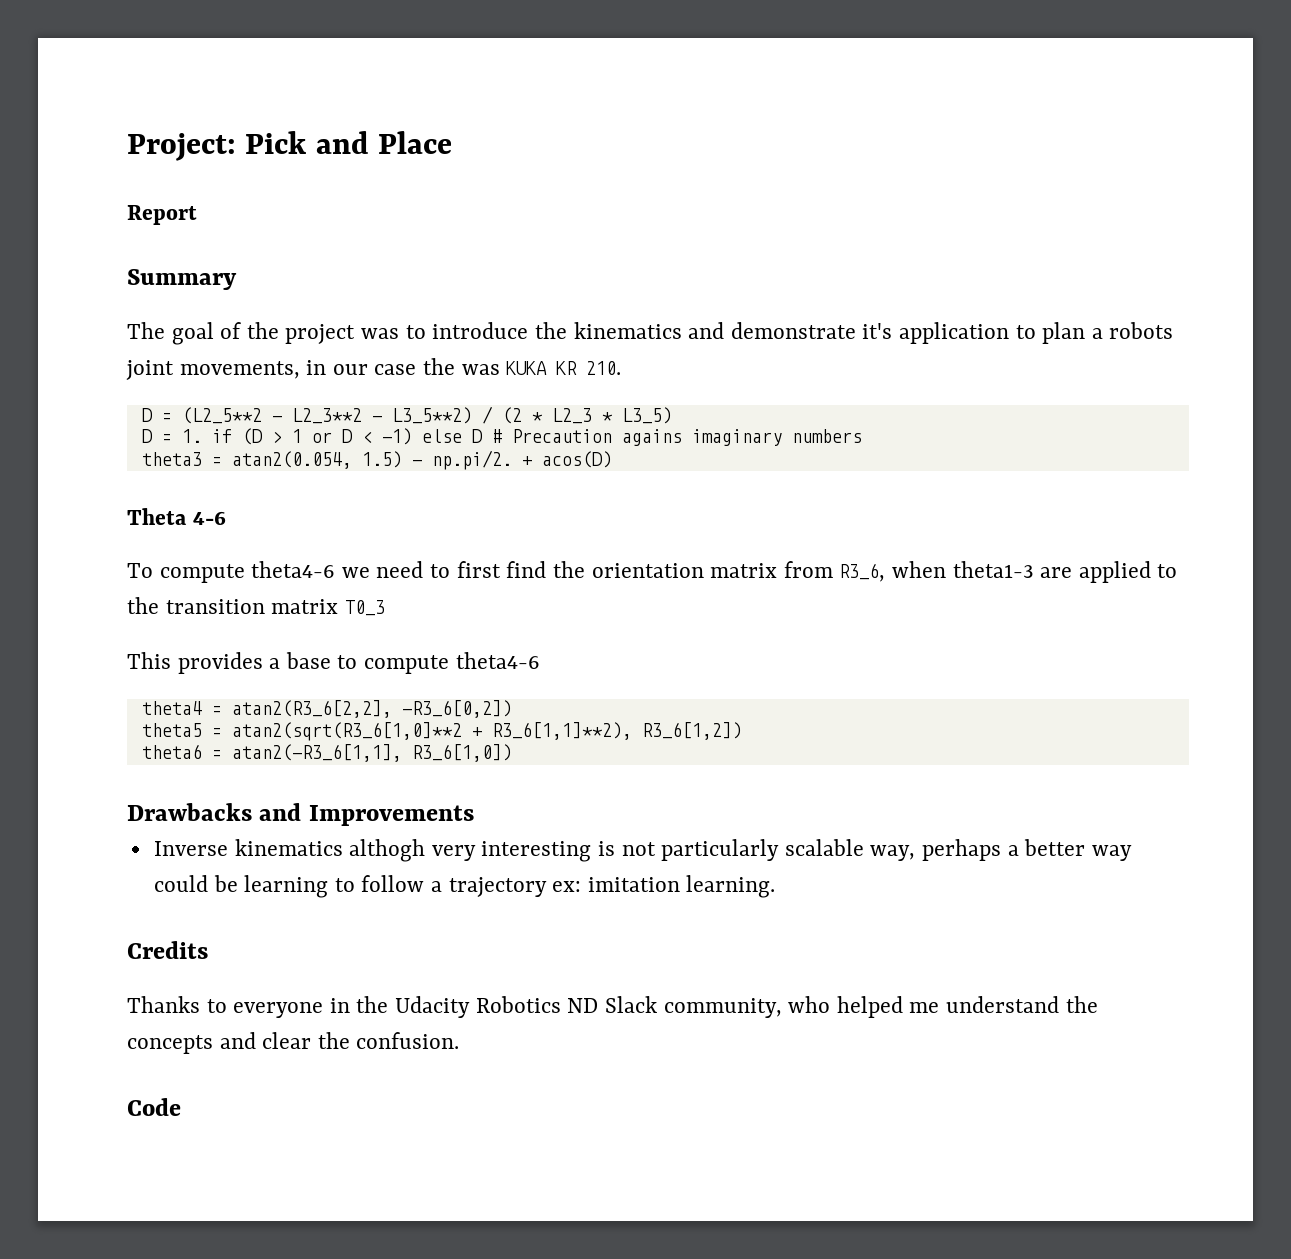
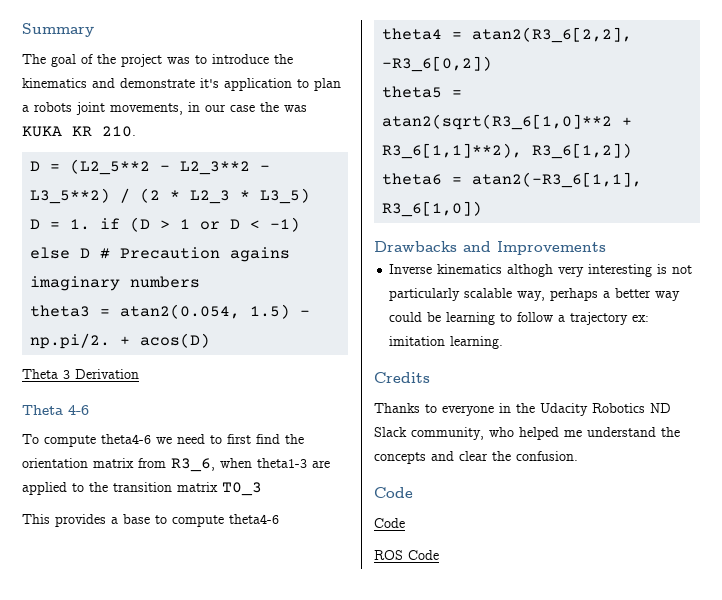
[127,131,452,161] [127,205,197,225] Project: Pick and Place // Report // -> (22, 30) none
(612, 459) none -> [22,369,139,379] // Theta 3 Derivation
(181, 1107) none -> [374,518,405,528] [374,550,439,560] // Code // ROS Code

